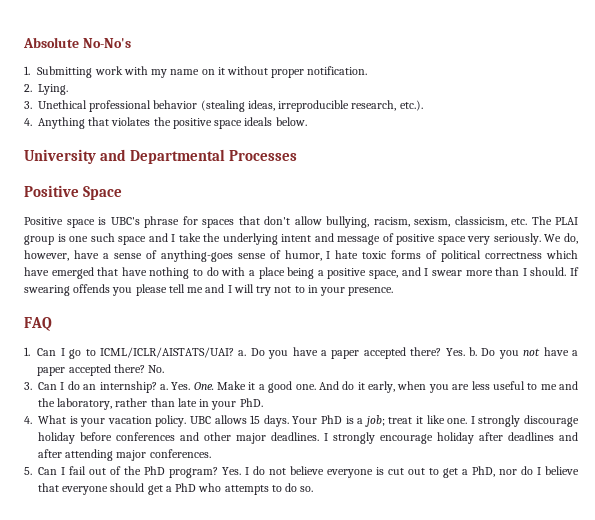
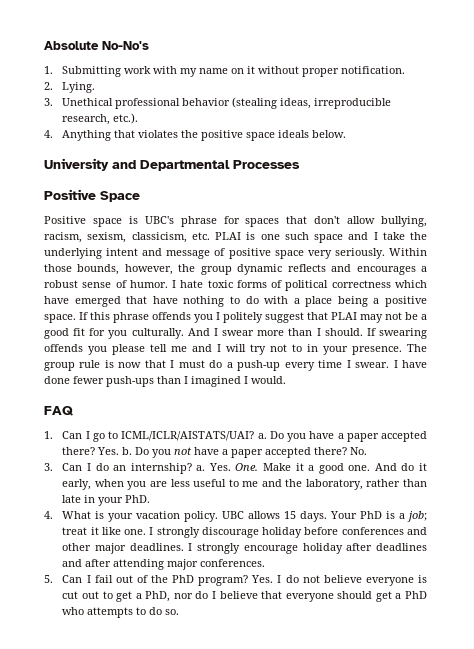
[531,216,578,225] [24,235,54,245] The PLAI group -> [215,232,241,240] PLAI
[544,233,578,244] [24,250,322,262] We do, however, have a sense of anything-goes sense of humor, -> [388,248,427,256] [44,264,428,275] [44,280,168,288] Within those bounds, however, the group dynamic reflects and encourages a robust sense of humor.
[369,267,421,279] space, and -> [44,312,427,323] [44,328,210,339] space. If this phrase offends you I politely suggest that PLAI may not be a good fit for you culturally. And
(394, 291) none -> [407,344,427,352] [44,360,427,371] [44,376,286,387] The group rule is now that I must do a push-up every time I swear. I have done fewer push-ups than I imagined I would.

